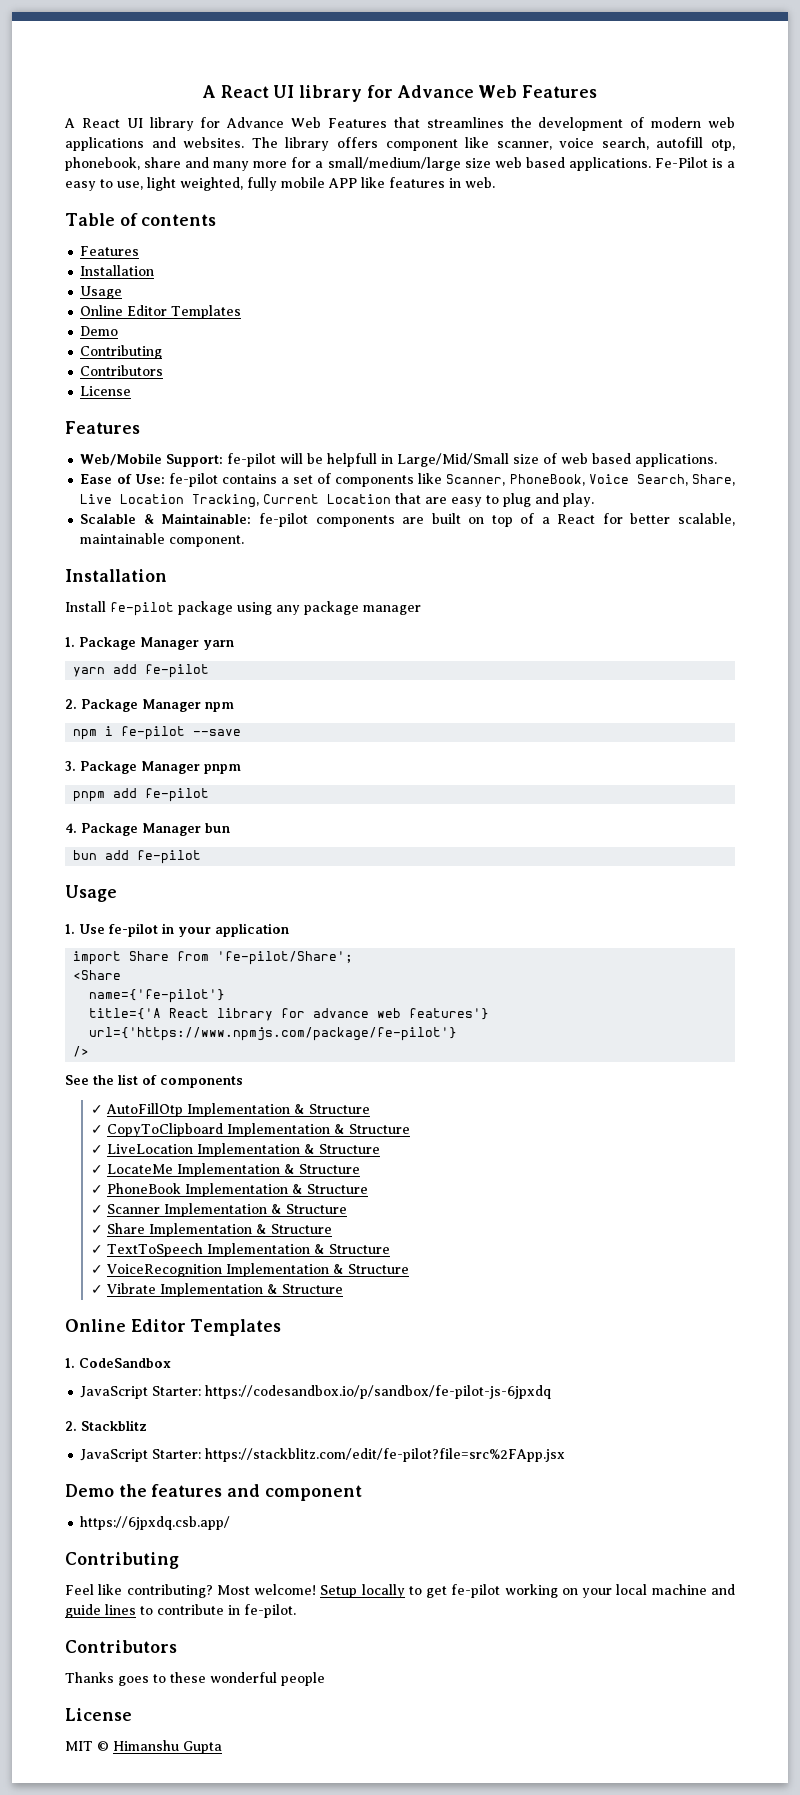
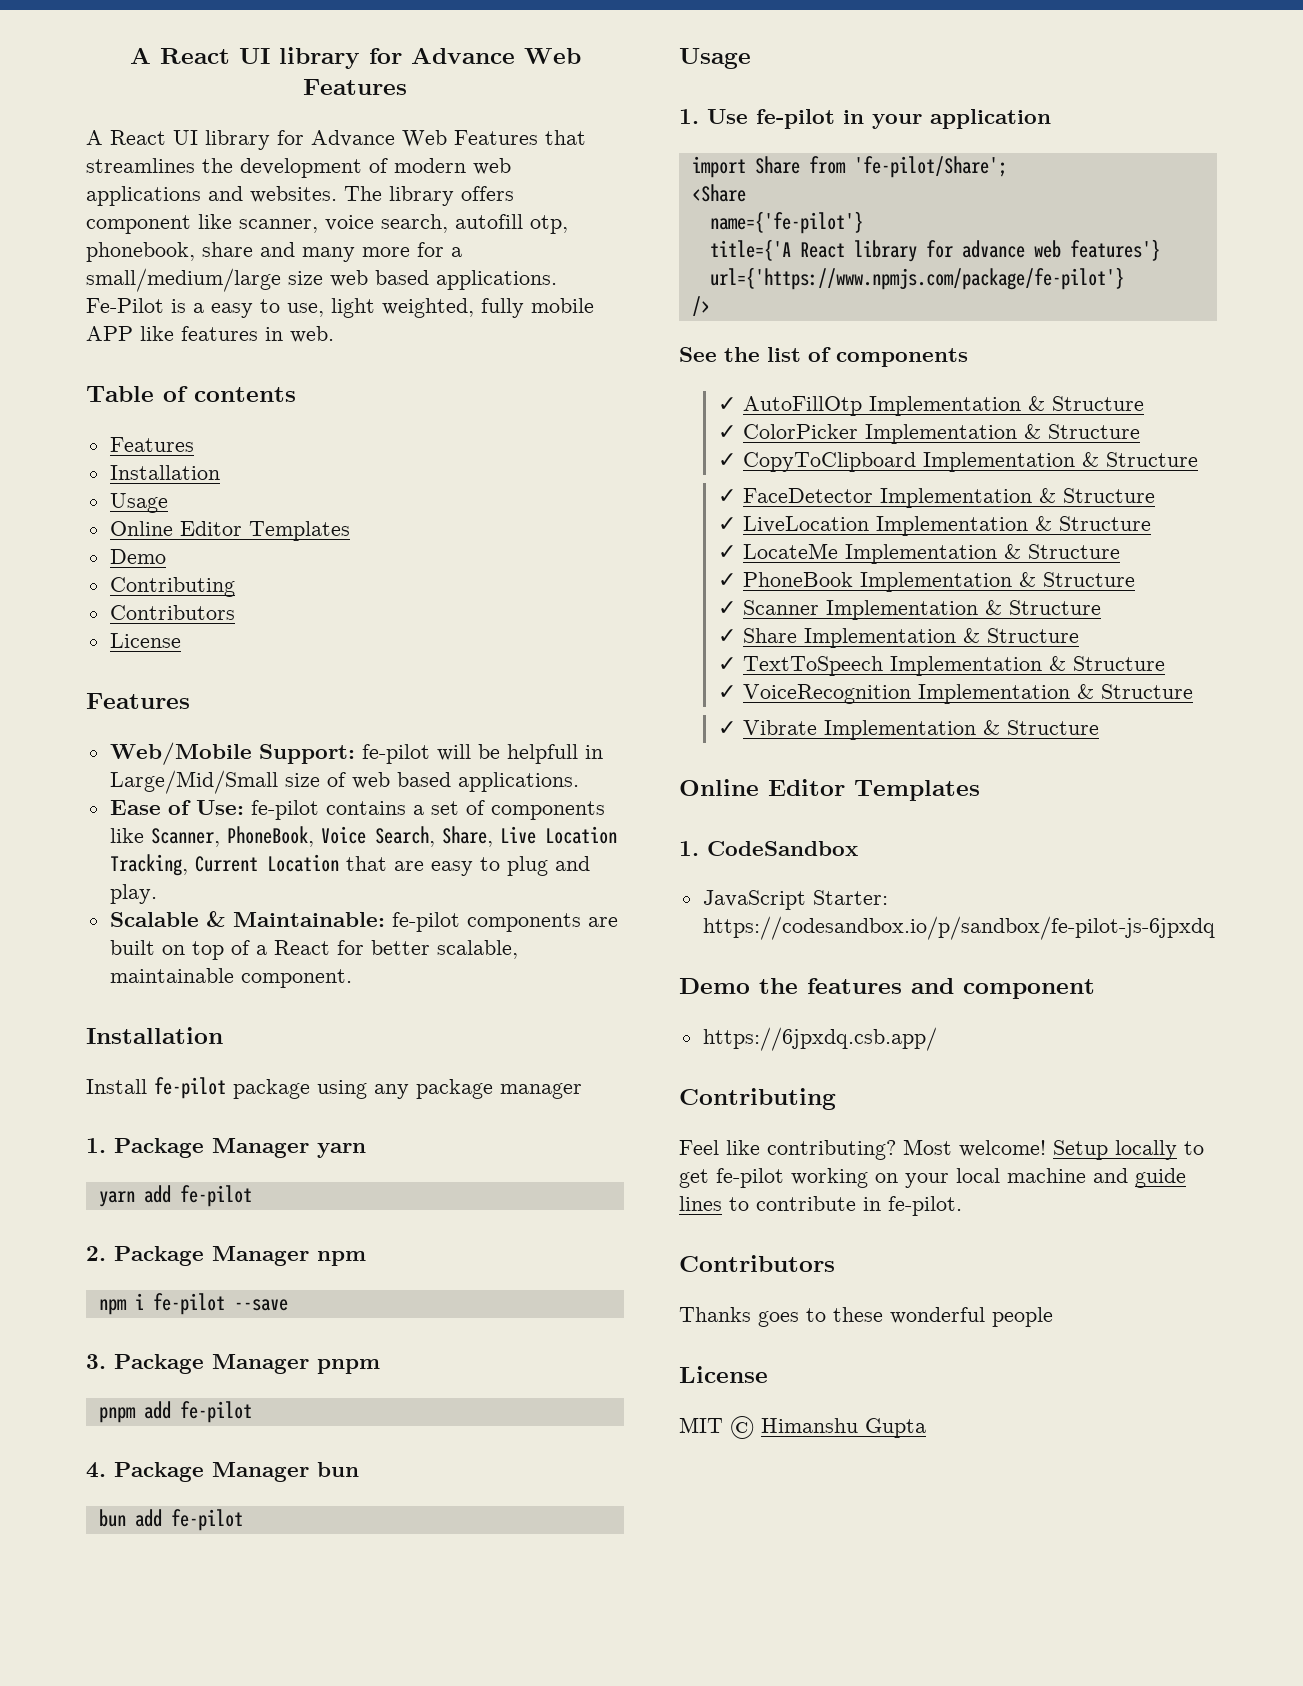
(370, 1109) none -> [717,424,1140,444] // ✓ ColorPicker Implementation & Structure
(410, 1129) none -> [717,488,1155,508] // ✓ FaceDetector Implementation & Structure
[65,1420,147,1431] [80,1448,566,1462] // 2. Stackblitz // JavaScript Starter: https://stackblitz.com/edit/fe-pilot?file=src%2FApp.jsx -> (1215, 928) none

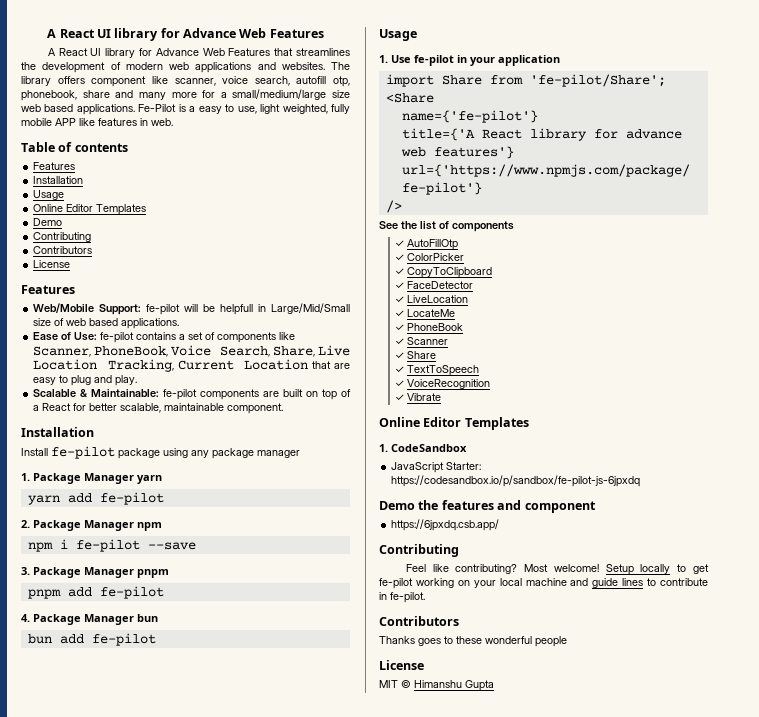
[868,396,1144,416] Implementation & Structure -> (459, 244) none
[864,424,1140,444] Implementation & Structure -> (465, 257) none
[922,452,1198,472] Implementation & Structure -> (493, 272) none
[879,488,1155,508] Implementation & Structure -> (474, 285) none
[875,516,1151,536] Implementation & Structure -> (469, 299) none
[844,544,1120,564] Implementation & Structure -> (456, 313) none
[859,572,1135,592] Implementation & Structure -> (464, 327) none
[825,600,1101,620] Implementation & Structure -> (449, 341) none
[803,628,1079,648] Implementation & Structure -> (437, 355) none
[889,656,1165,676] Implementation & Structure -> (480, 370) none
[917,684,1193,704] Implementation & Structure -> (491, 384) none
[823,720,1099,740] Implementation & Structure -> (442, 397) none

